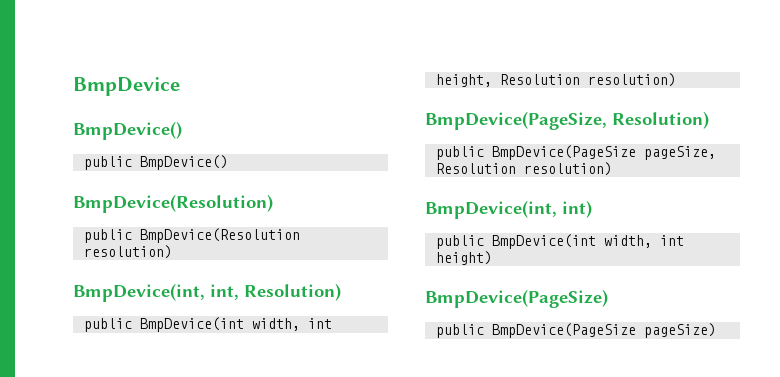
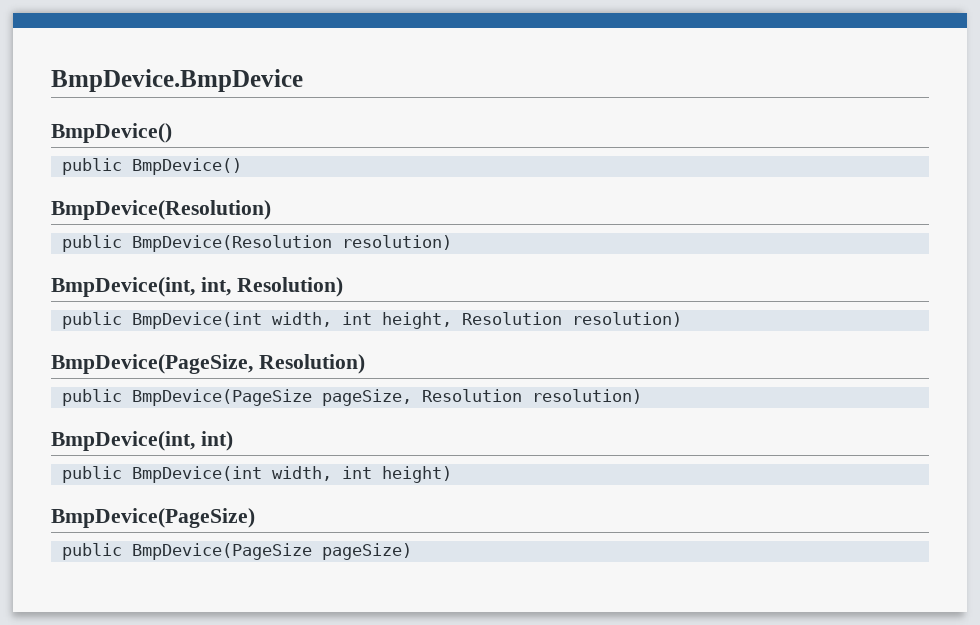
[73,77,180,96] BmpDevice -> [51,69,303,92] BmpDevice.BmpDevice

